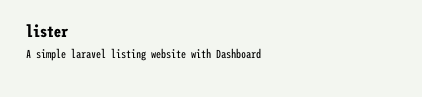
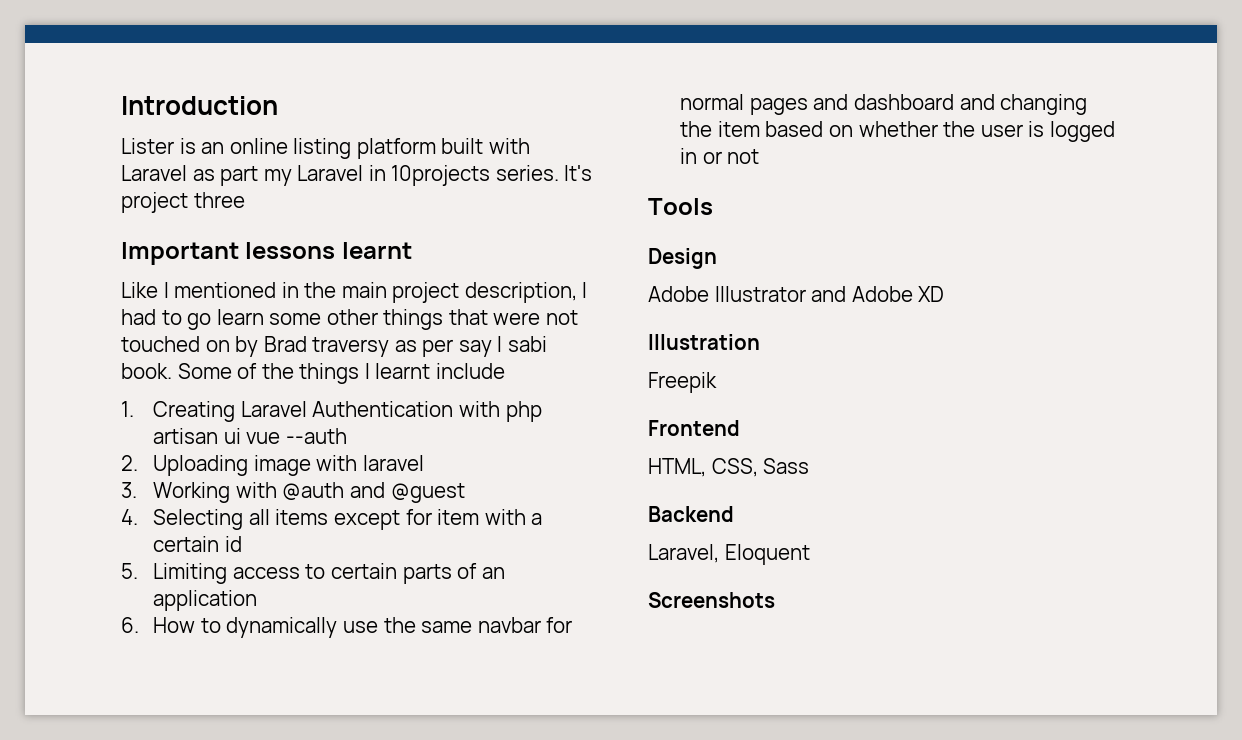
[26,24,69,38] [26,48,261,61] lister // A simple laravel listing website with Dashboard -> [121,96,278,115] [121,138,530,159] [121,165,593,186] [121,192,245,213] [121,242,412,265] [121,282,588,303] [121,309,578,330] [121,336,547,357] [121,363,505,384] [121,401,542,422] [153,428,348,444] [121,455,425,476] [121,482,465,503] [121,509,543,530] [153,536,242,552] [121,563,505,584] [153,590,258,611] [121,617,573,638] [680,94,1088,115] [680,121,1115,142] [680,148,760,164] [648,198,713,215] [648,248,717,269] [648,286,945,302] [648,334,760,350] [648,372,717,393] [648,420,740,436] [648,458,810,477] [648,506,734,522] [648,544,810,565] [648,592,775,608] Introduction // Lister is an online listing platform built with Laravel as part my Laravel in 10projects series. It's project three // Important lessons learnt // Like I mentioned in the main project description, I had to go learn some other things that were not touched on by Brad traversy as per say I sabi book. Some of the things I learnt include // 1. Creating Laravel Authentication with php artisan ui vue --auth // 2. Uploading image with laravel // 3. Working with @auth and @guest // 4. Selecting all items except for item with a certain id // 5. Limiting access to certain parts of an application // 6. How to dynamically use the same navbar for normal pages and dashboard and changing the item based on whether the user is logged in or not // Tools // Design // Adobe Illustrator and Adobe XD // Illustration // Freepik // Frontend // HTML, CSS, Sass // Backend // Laravel, Eloquent // Screenshots

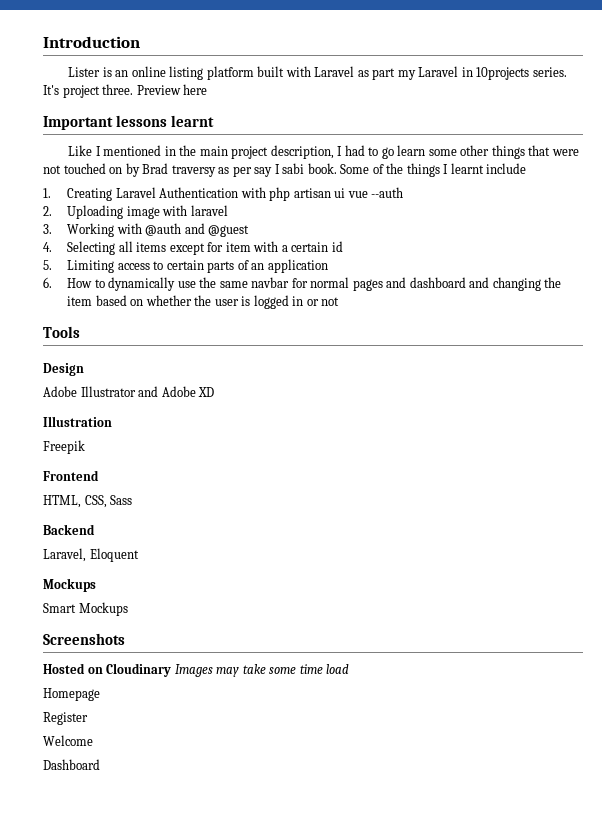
[193,192,245,208] three -> [102,84,208,95] three. Preview here
[648,592,775,608] Screenshots -> [43,578,96,592] [43,602,128,616] [43,633,125,645] [43,663,350,677] [43,688,100,701] [43,712,88,725] [43,735,93,746] [43,759,100,770] Mockups // Smart Mockups // Screenshots // Hosted on Cloudinary Images may take some time load // Homepage // Register // Welcome // Dashboard

